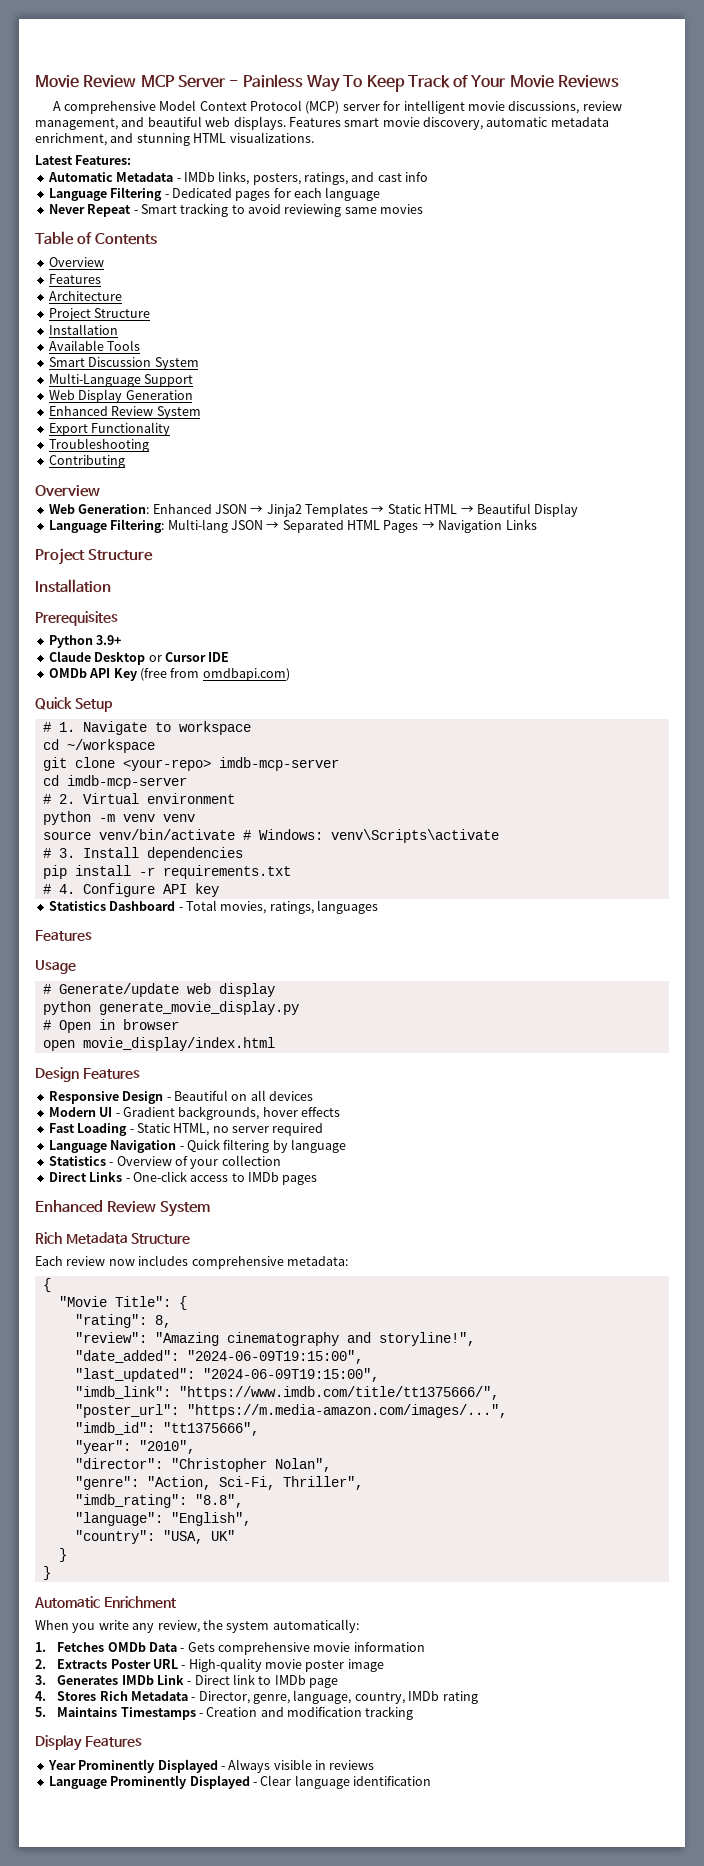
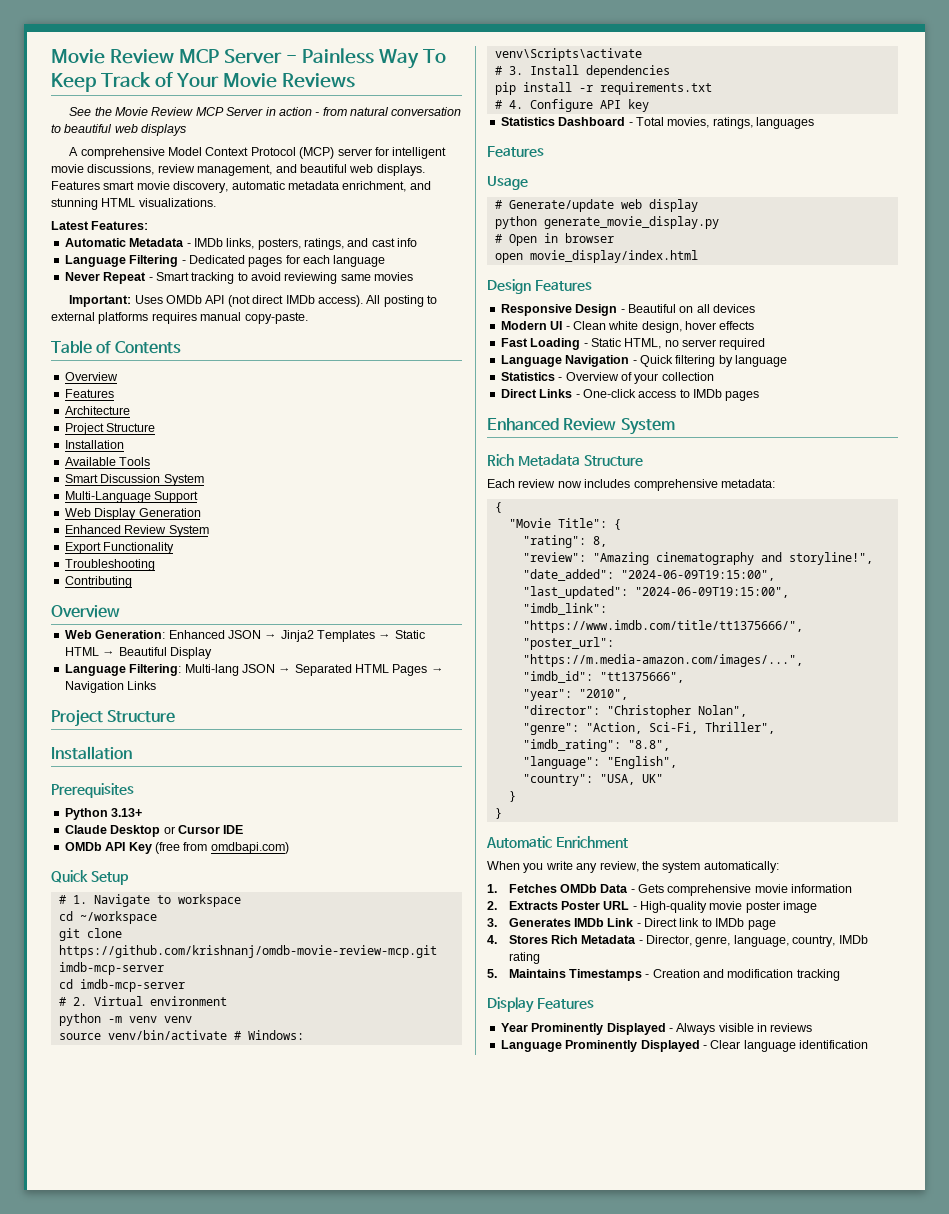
(620, 81) none -> [69,107,462,116] [51,124,187,136] // See the Movie Review MCP Server in action - from natural conversation to beautiful web displays
(424, 209) none -> [69,295,438,307] [51,312,308,324] // Important: Uses OMDb API (not direct IMDb access). All posting to external platforms requires manual copy-paste.
[96,635,122,645] 3.9+ -> [111,808,143,817] 3.13+
[122,759,211,771] <your-repo> -> [58,945,437,958] https://github.com/krishnanj/omdb-movie-review-mcp.git
[122,1106,260,1120] Gradient backgrounds, -> [572,321,682,333] Clean white design,

